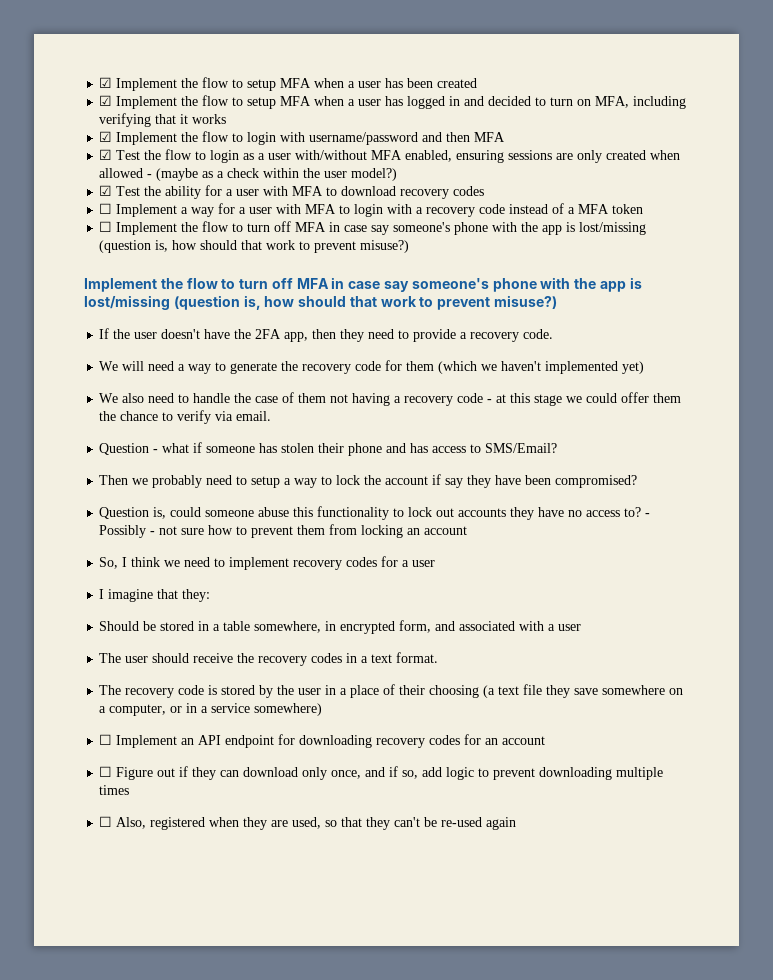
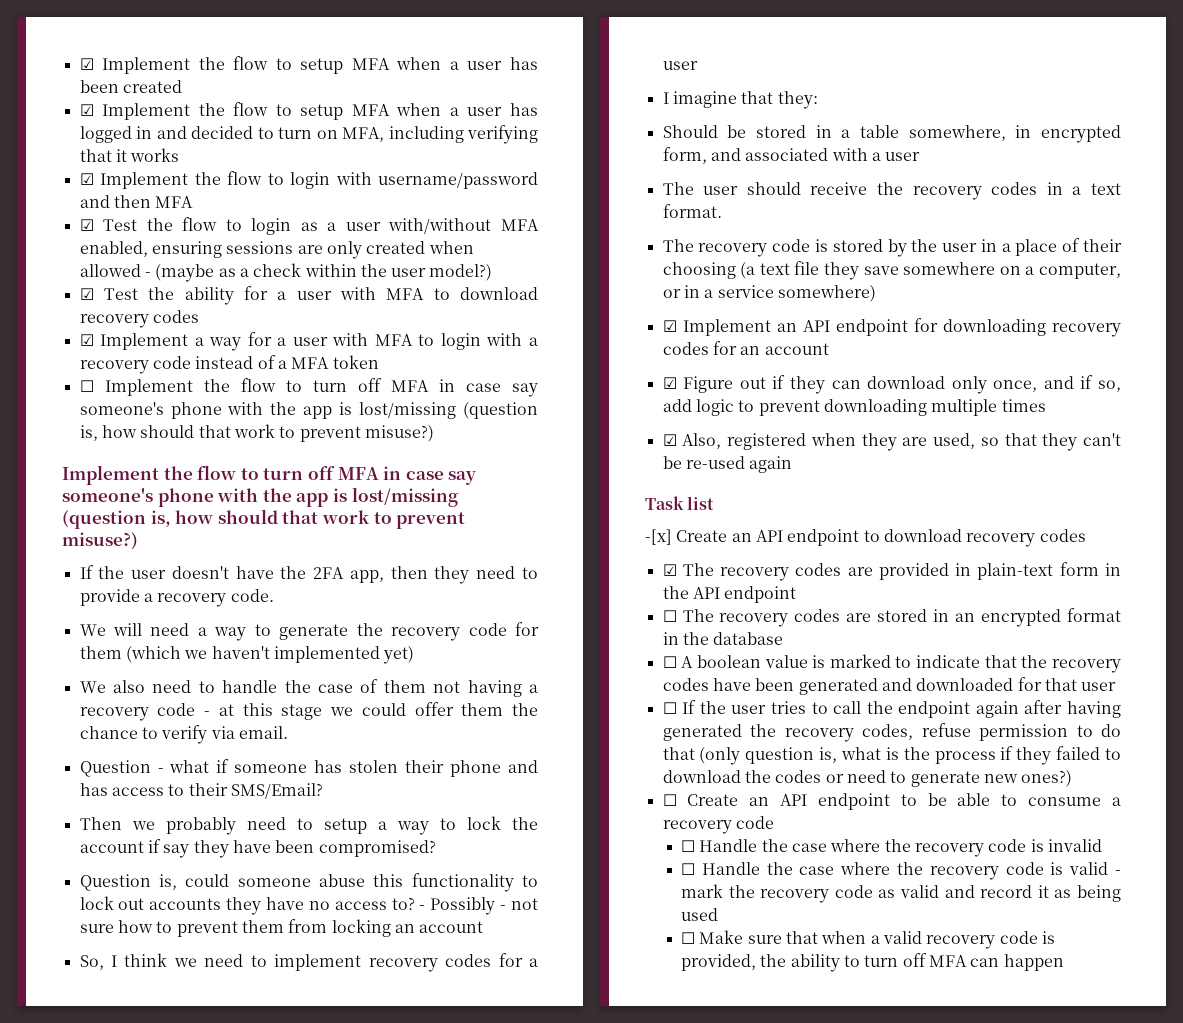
[99,203,113,214] ☐ -> [79,334,94,346] ☑
(482, 448) none -> [188,783,228,796] their
[99,734,113,745] ☐ -> [662,320,677,332] ☑
[99,766,113,777] ☐ -> [662,377,677,389] ☑
[99,816,113,827] ☐ -> [662,434,677,446] ☑
(517, 823) none -> [645,496,715,510] [645,529,1086,547] [662,562,1121,581] [662,586,797,603] [662,608,1121,627] [662,632,784,645] [662,654,1121,673] [662,677,1117,695] [662,700,1121,718] [662,723,1121,742] [662,746,1121,765] [662,770,1073,787] [662,793,1121,810] [662,816,774,834] [680,839,1102,857] [680,862,1121,880] [680,884,1121,903] [680,908,718,921] [680,930,1055,949] [680,953,1064,972] // Task list // -[x] Create an API endpoint to download recovery codes // ☑ The recovery codes are provided in plain-text form in the API endpoint // ☐ The recovery codes are stored in an encrypted format in the database // ☐ A boolean value is marked to indicate that the recovery codes have been generated and downloaded for that user // ☐ If the user tries to call the endpoint again after having generated the recovery codes, refuse permission to do that (only question is, what is the process if they failed to download the codes or need to generate new ones?) // ☐ Create an API endpoint to be able to consume a recovery code // ☐ Handle the case where the recovery code is invalid // ☐ Handle the case where the recovery code is valid - mark the recovery code as valid and record it as being used // ☐ Make sure that when a valid recovery code is provided, the ability to turn off MFA can happen

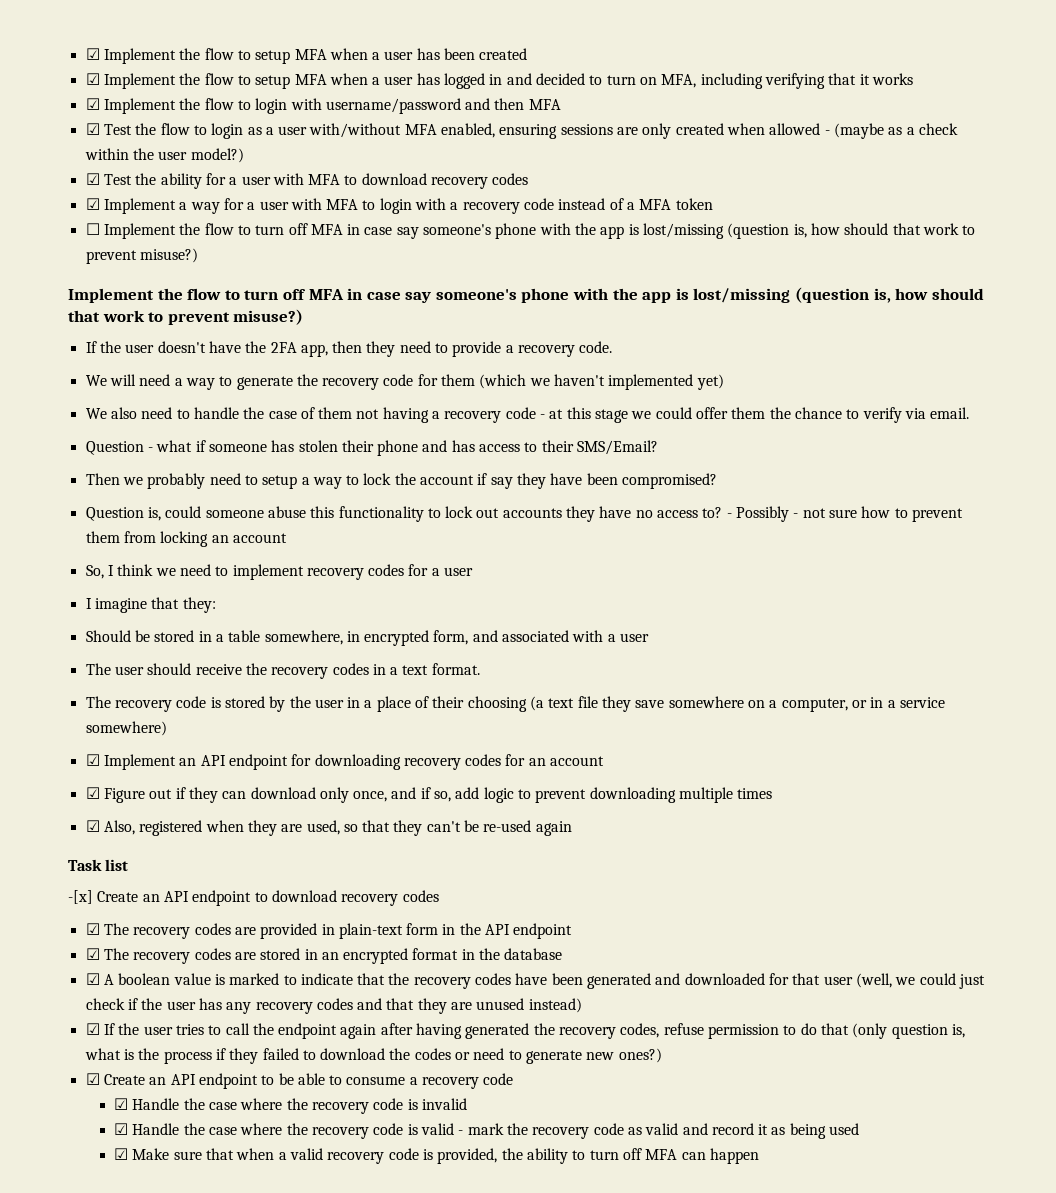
[662,610,677,622] ☐ -> [85,948,100,960] ☑
[662,656,677,668] ☐ -> [85,973,100,985] ☑
[662,702,677,714] // ☐ -> [856,973,985,989] [85,998,582,1014] [85,1023,100,1035] (well, we could just check if the user has any recovery codes and that they are unused instead) // ☑
[662,794,677,806] ☐ -> [85,1073,100,1085] ☑
[680,840,695,852] ☐ -> [114,1098,129,1110] ☑
[680,863,695,875] ☐ -> [114,1123,129,1135] ☑
[680,932,695,944] ☐ -> [114,1148,129,1160] ☑

